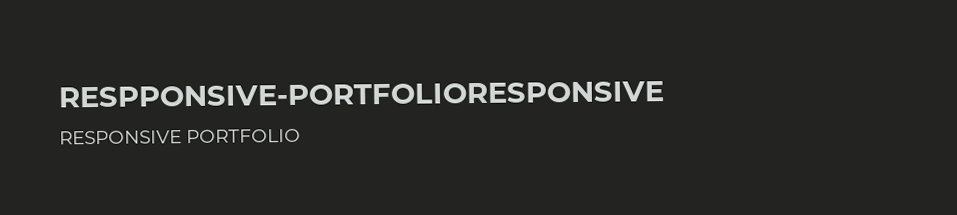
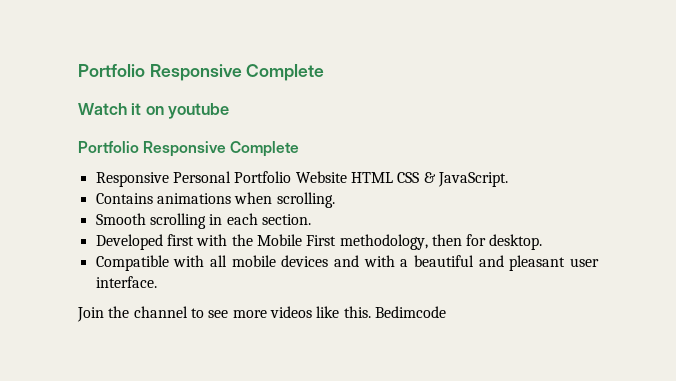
[58,81,664,108] [59,128,301,145] RESPPONSIVE-PORTFOLIORESPONSIVE // RESPONSIVE PORTFOLIO -> [78,64,325,81] [78,103,230,119] [78,141,300,157] [95,171,508,187] [95,192,335,208] [95,213,311,229] [95,234,543,250] [95,255,600,271] [95,276,157,288] [77,306,446,322] Portfolio Responsive Complete // Watch it on youtube // Portfolio Responsive Complete // Responsive Personal Portfolio Website HTML CSS & JavaScript. // Contains animations when scrolling. // Smooth scrolling in each section. // Developed first with the Mobile First methodology, then for desktop. // Compatible with all mobile devices and with a beautiful and pleasant user interface. // Join the channel to see more videos like this. Bedimcode

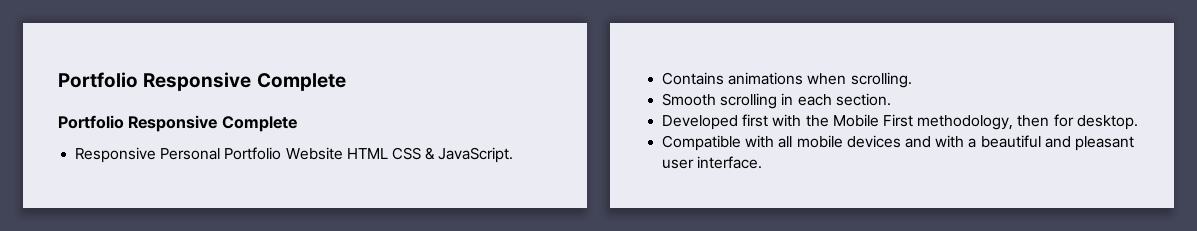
[78,64,325,81] [78,103,230,119] Portfolio Responsive Complete // Watch it on youtube -> [58,72,346,91] Portfolio Responsive Complete
[77,306,446,322] // Join the channel to see more videos like this. Bedimcode -> (763, 162) none

